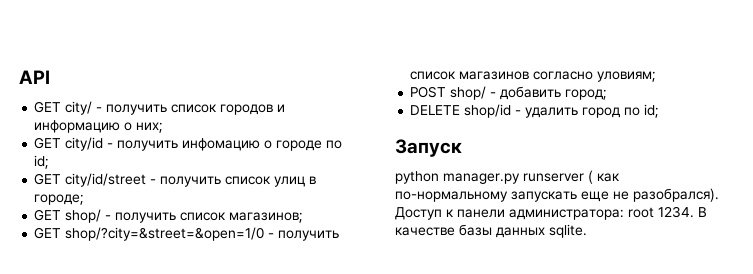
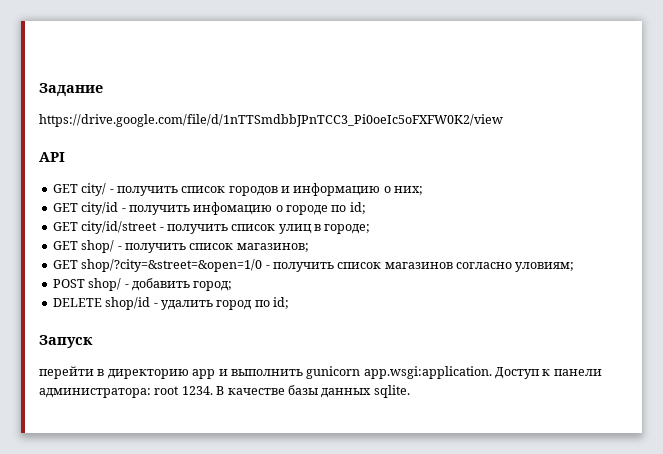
(19, 77) none -> [39,83,103,97] [39,114,503,127] Задание // https://drive.google.com/file/d/1nTTSmdbbJPnTCC3_Pi0oeIc5oFXFW0K2/view //
[395,170,620,184] [395,188,719,202] python manager.py runserver ( как по-нормальному запускать еще не разобрался). -> [39,366,492,379] перейти в директорию app и выполнить gunicorn app.wsgi:application.

